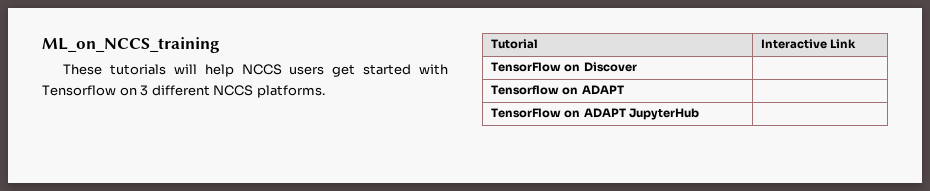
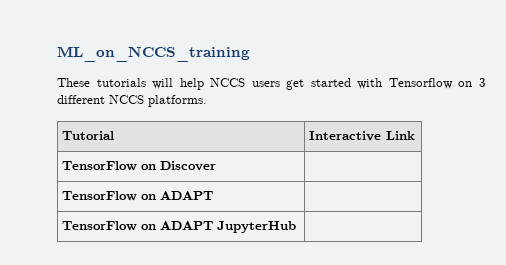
[491,85,560,95] Tensorflow -> [62,191,138,201] TensorFlow

